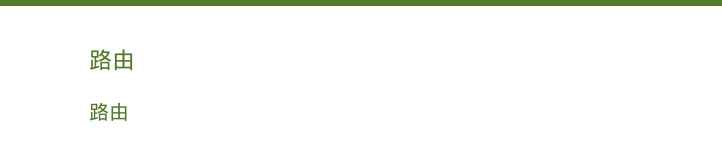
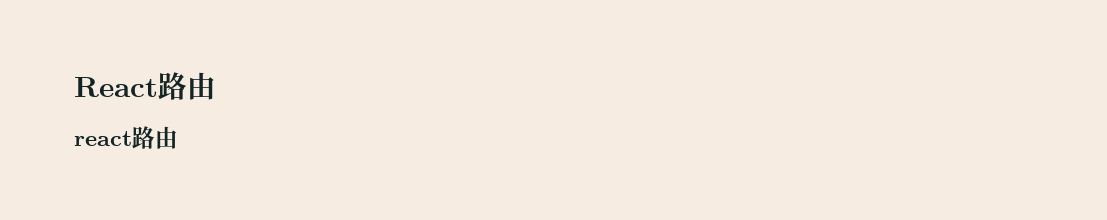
(89, 60) none -> [74,77,158,97] React
(135, 60) none -> [74,131,132,146] react

